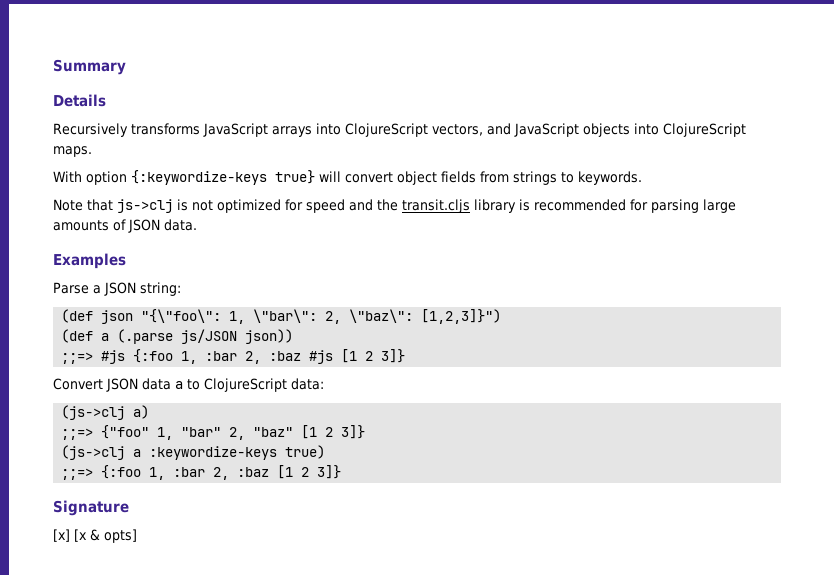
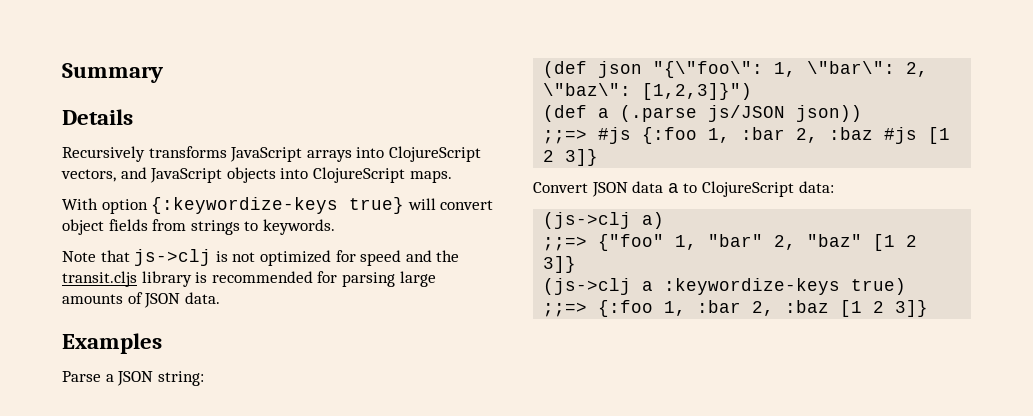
[53,500,129,516] [53,529,137,543] // Signature // [x] [x & opts] -> (929, 308) none

